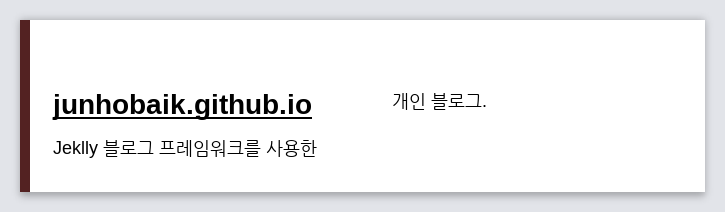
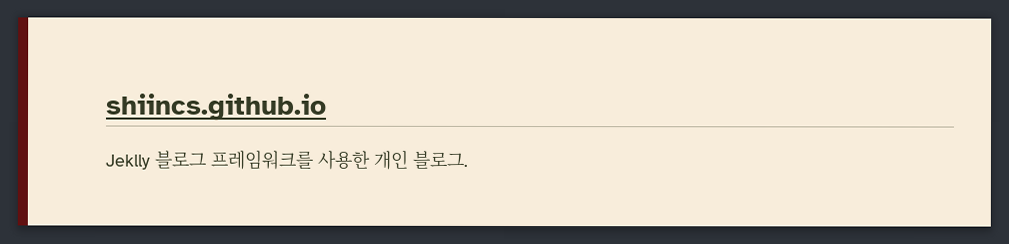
[52,94,312,120] junhobaik.github.io -> [106,93,327,121] shiincs.github.io

